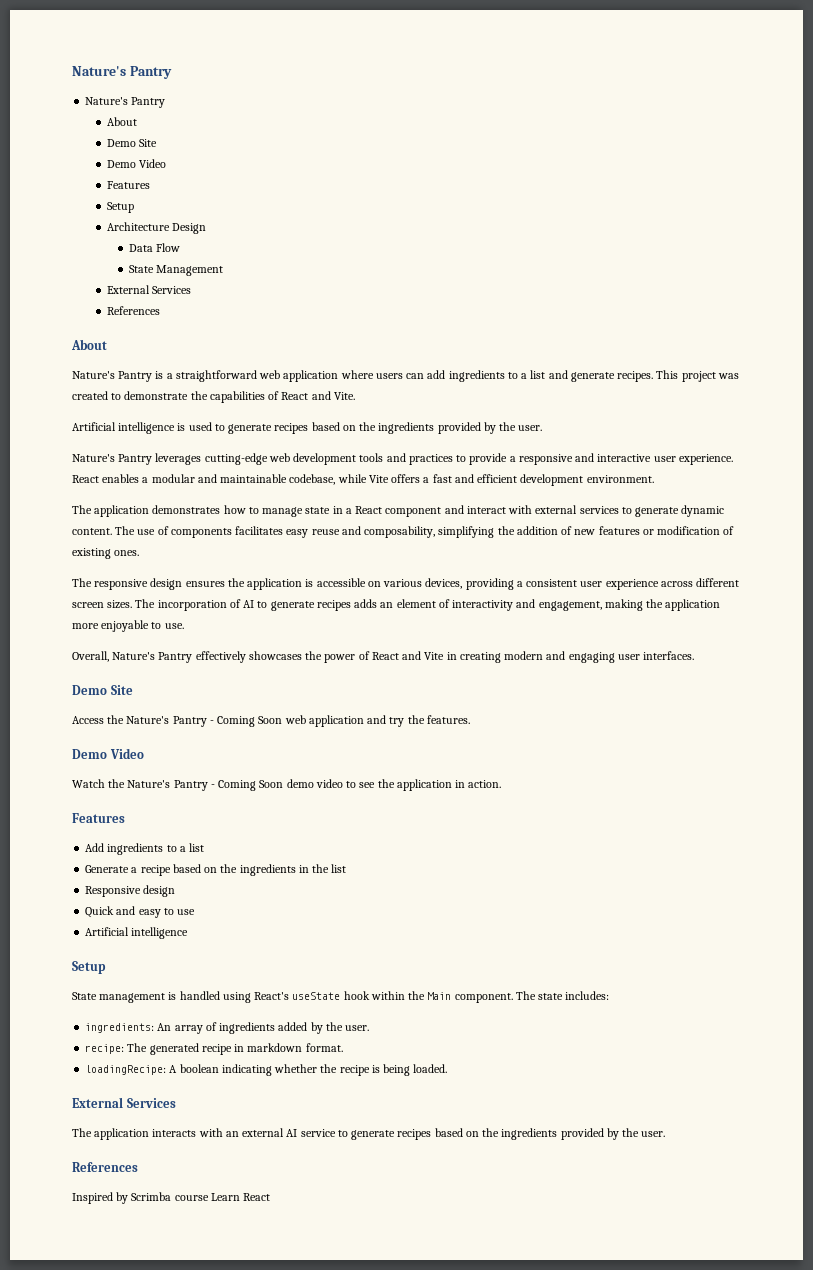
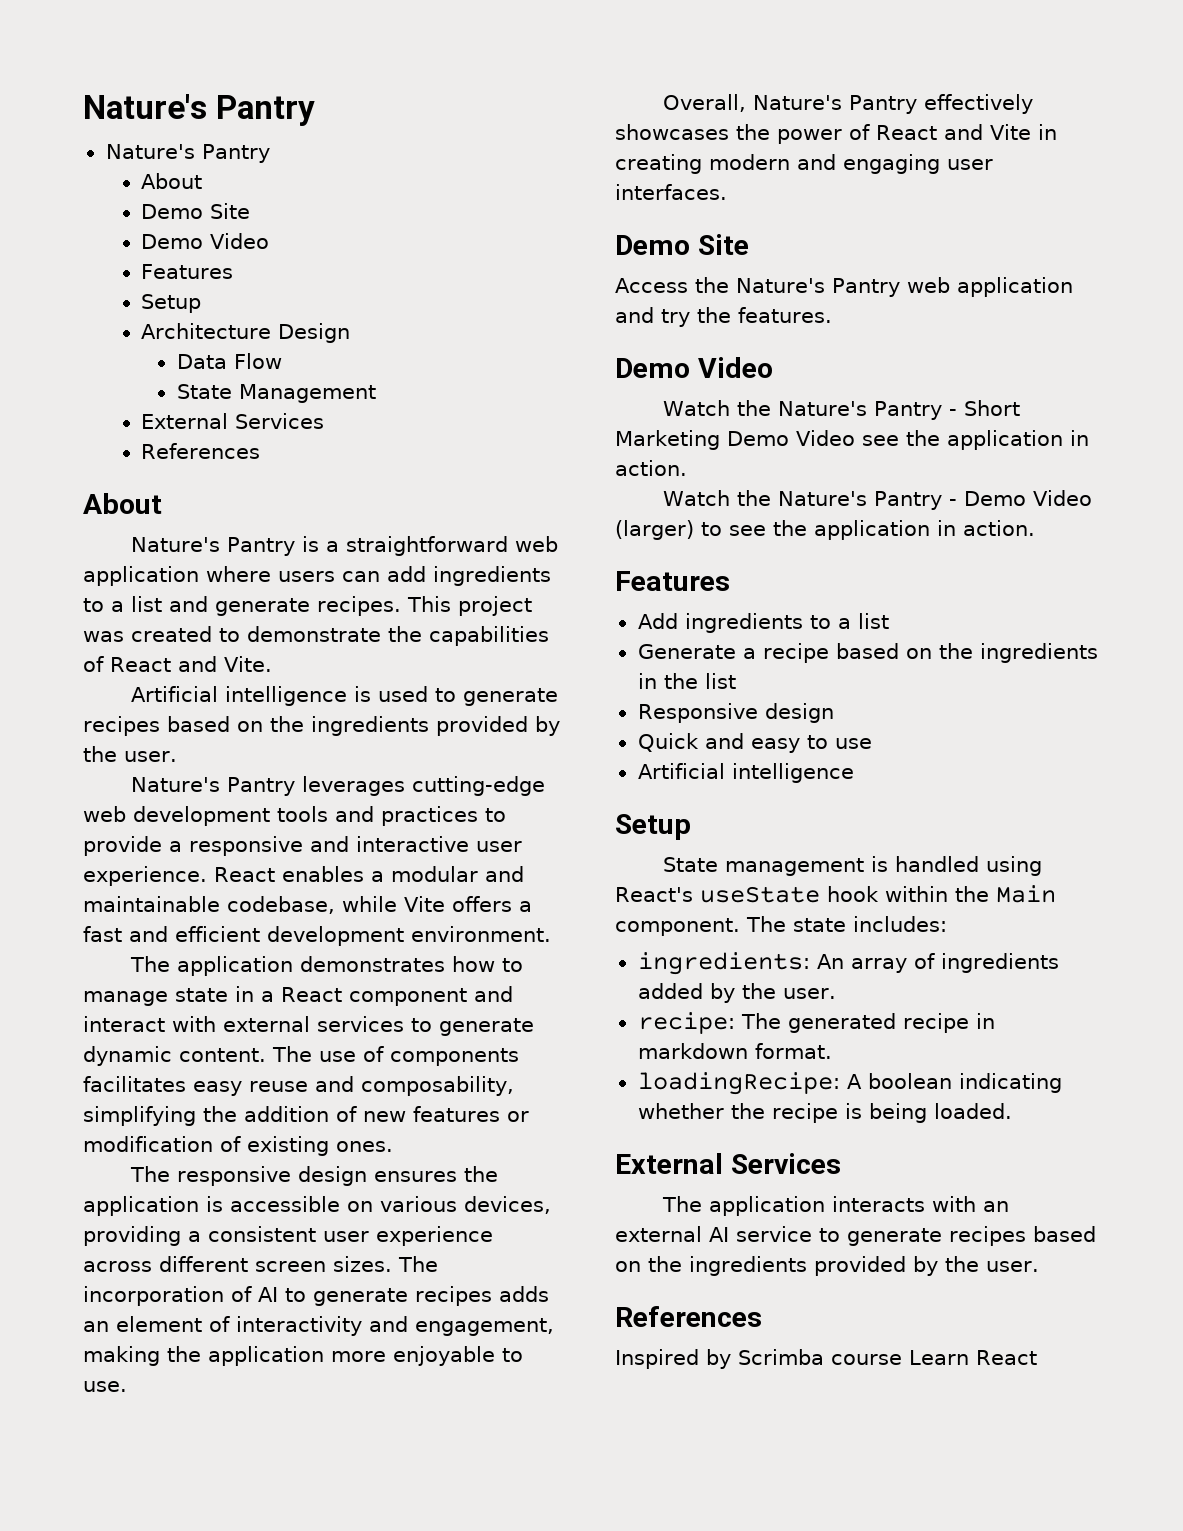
[209,716,283,727] - Coming Soon -> (900, 287) none
[218,779,343,791] Coming Soon demo video -> [964,400,1021,416] [615,430,1089,450] [615,460,687,476] [663,490,1093,510] [615,520,694,540] Short Marketing Demo Video see the application in action. // Watch the Nature's Pantry - Demo Video (larger)

